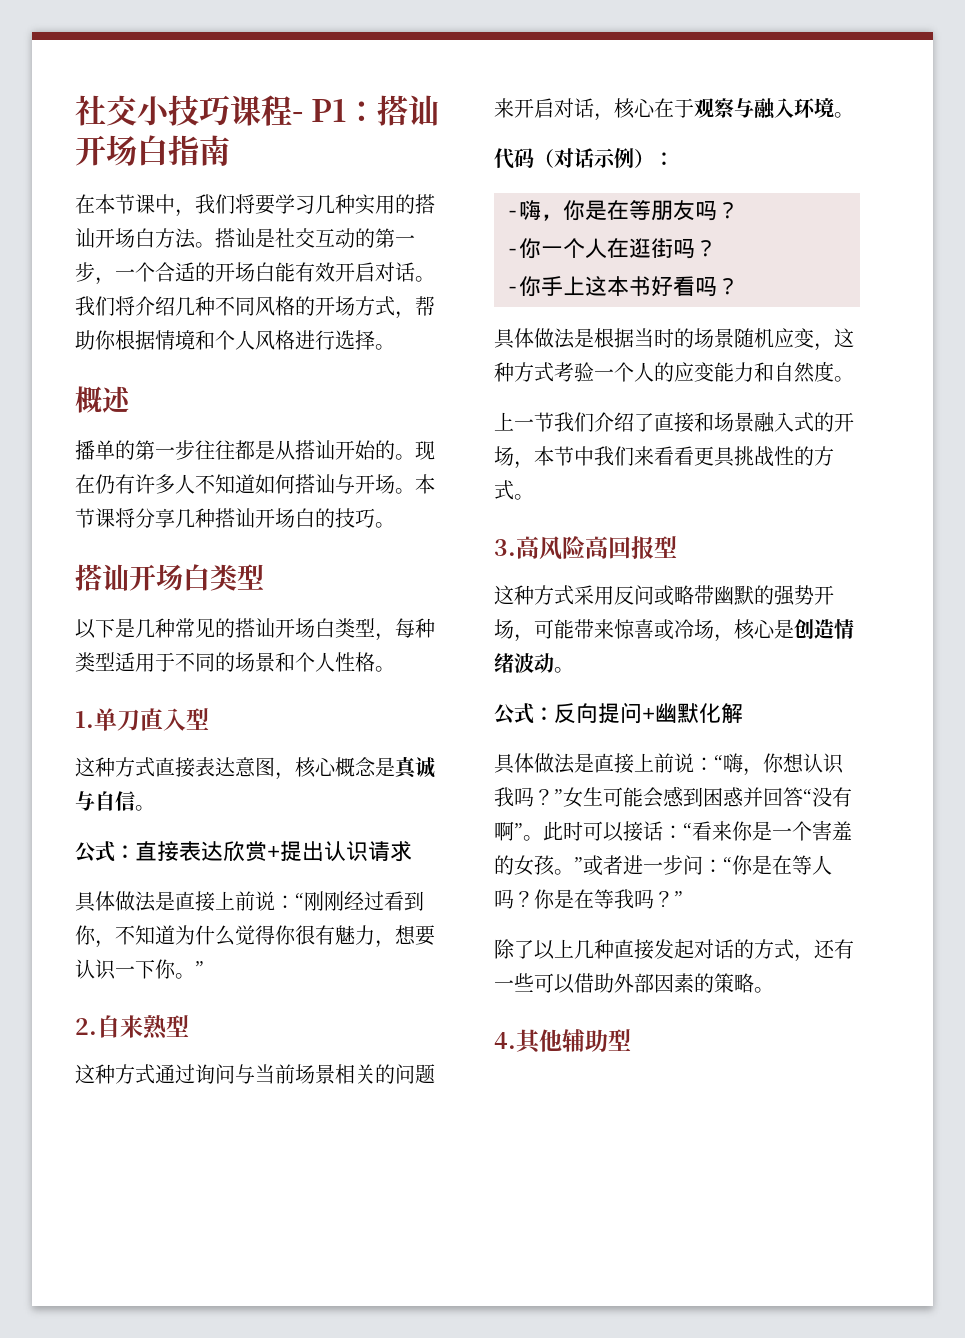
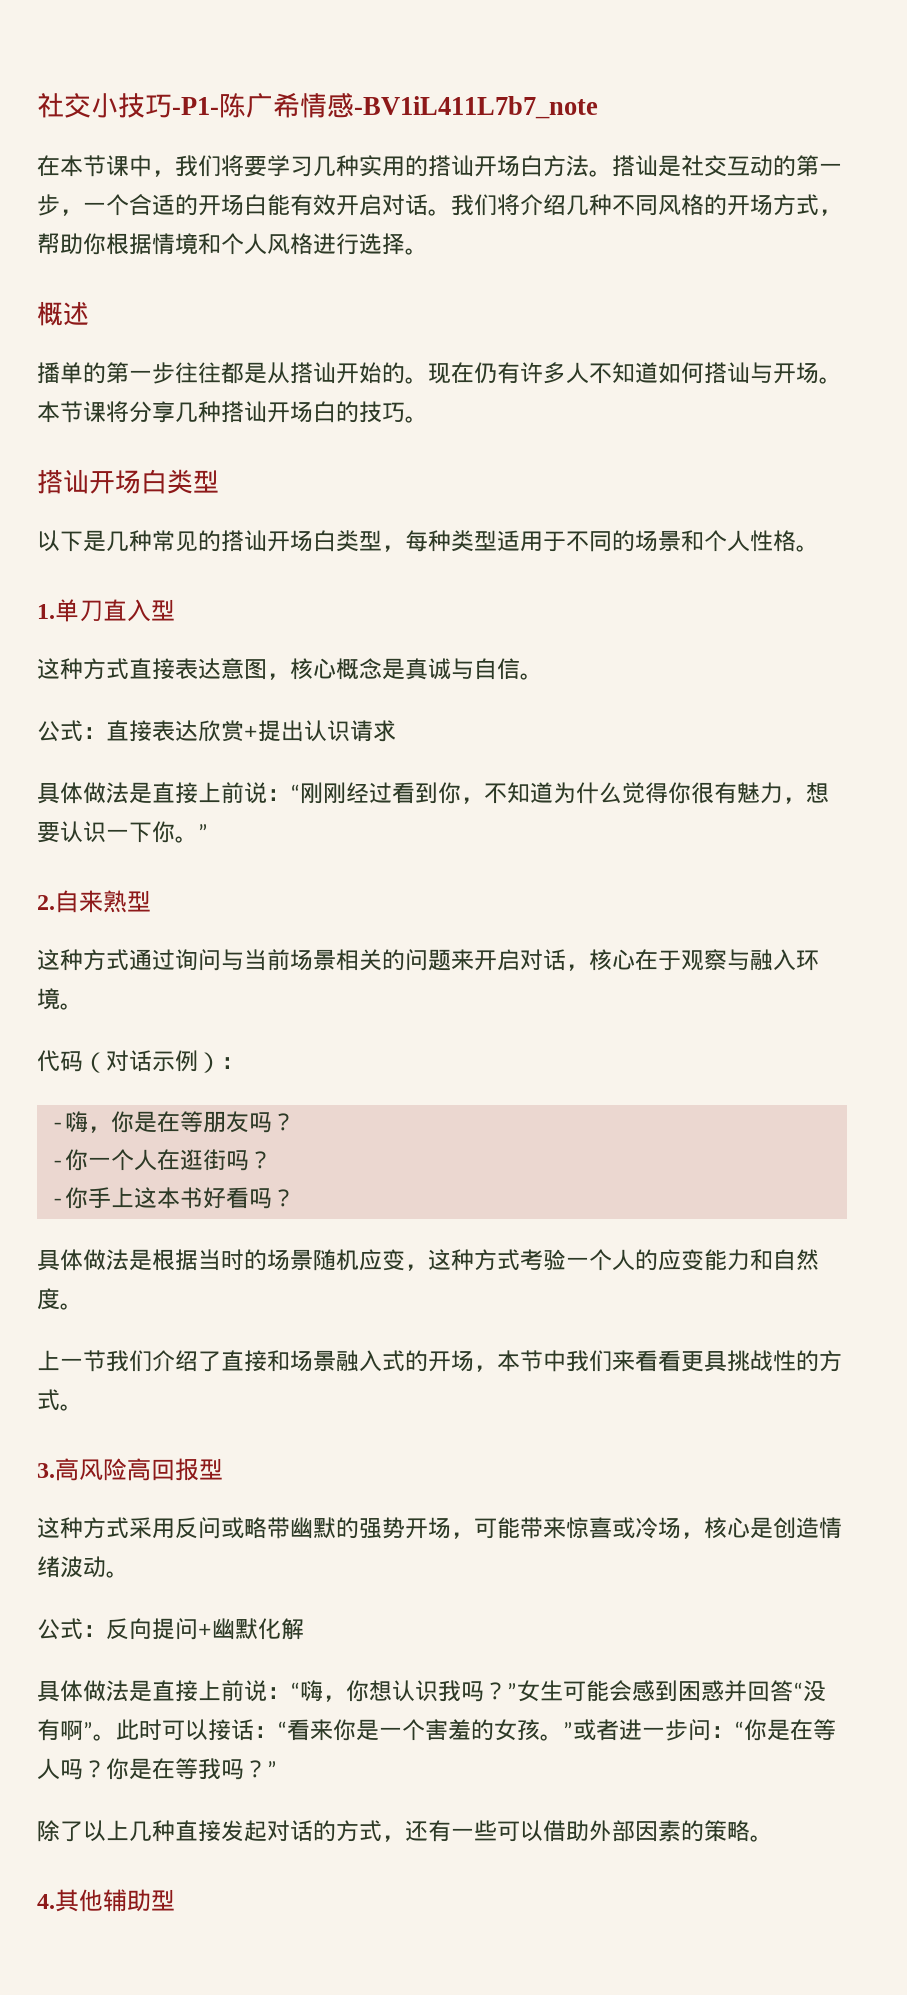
[230,95,440,126] [75,135,230,166] 课程- P1：搭讪开场白指南 -> [172,92,598,119] -P1-陈广希情感-BV1iL411L7b7_note

